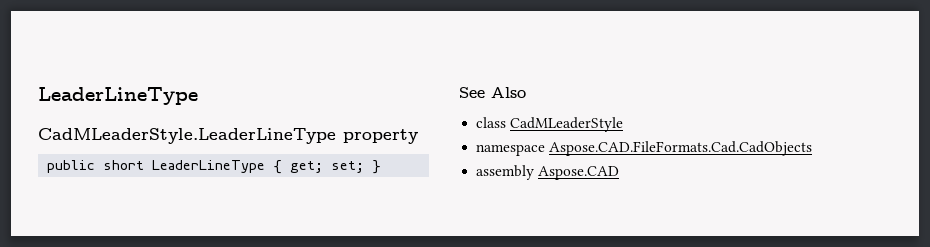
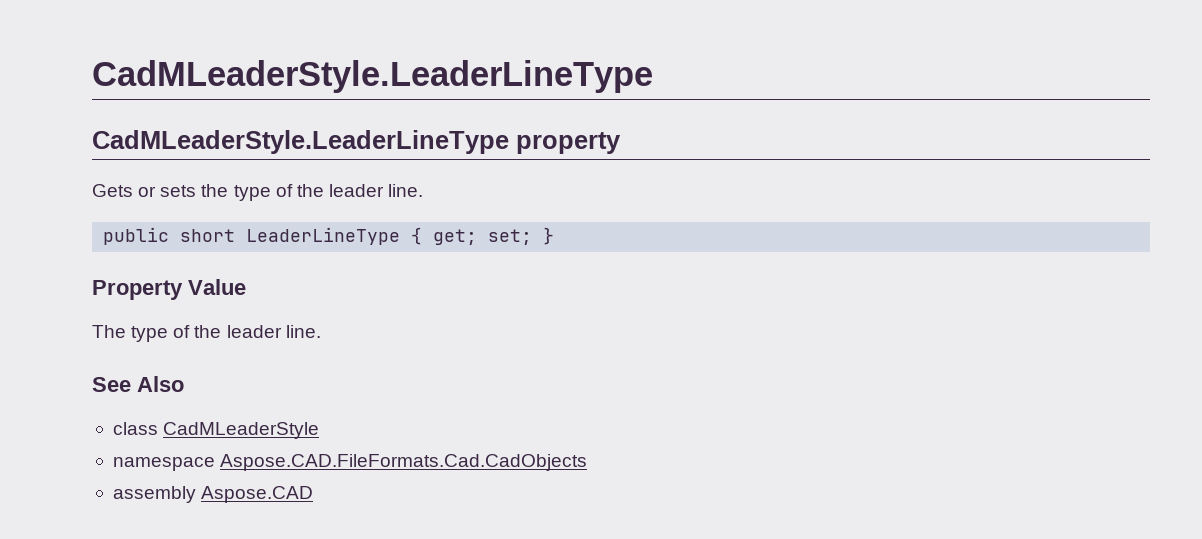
[38,87,198,105] LeaderLineType -> [92,60,653,93] CadMLeaderStyle.LeaderLineType
(418, 136) none -> [92,184,424,201] // Gets or sets the type of the leader line.
(382, 167) none -> [92,279,246,300] [92,325,321,342] // Property Value // The type of the leader line.

